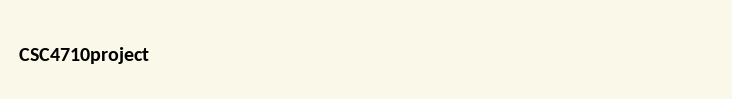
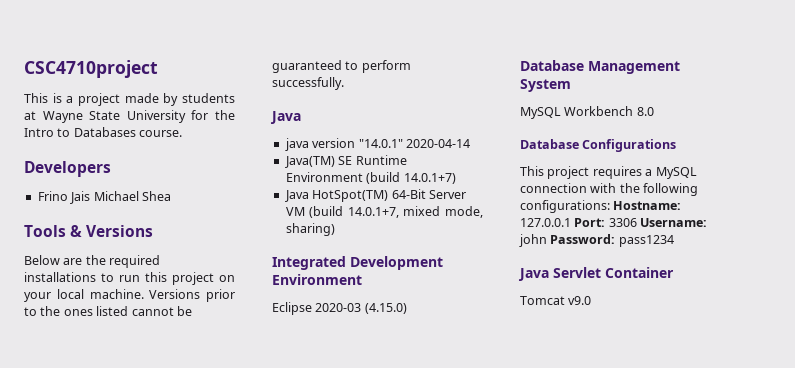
(149, 55) none -> [24,93,235,106] [24,110,235,123] [24,127,183,137] [24,161,111,177] [37,191,171,204] [24,225,154,237] [24,255,161,268] [24,272,235,285] [24,289,235,302] [24,306,192,316] [272,60,411,73] [272,77,344,90] [270,111,301,124] [284,138,470,151] [284,155,407,168] [285,172,456,184] [284,189,466,202] [285,206,483,218] [285,223,335,236] [272,256,443,270] [272,274,362,285] [272,302,407,315] [520,60,680,74] [520,79,571,92] [520,106,654,119] [520,139,677,152] [520,166,697,179] [520,183,699,196] [520,200,682,213] [520,218,708,227] [519,234,674,247] [518,267,674,281] [520,296,592,305] // This is a project made by students at Wayne State University for the Intro to Databases course. // Developers // Frino Jais Michael Shea // Tools & Versions // Below are the required installations to run this project on your local machine. Versions prior to the ones listed cannot be guaranteed to perform successfully. // Java // java version "14.0.1" 2020-04-14 // Java(TM) SE Runtime Environment (build 14.0.1+7) // Java HotSpot(TM) 64-Bit Server VM (build 14.0.1+7, mixed mode, sharing) // Integrated Development Environment // Eclipse 2020-03 (4.15.0) // Database Management System // MySQL Workbench 8.0 // Database Configurations // This project requires a MySQL connection with the following configurations: Hostname: 127.0.0.1 Port: 3306 Username: john Password: pass1234 // Java Servlet Container // Tomcat v9.0

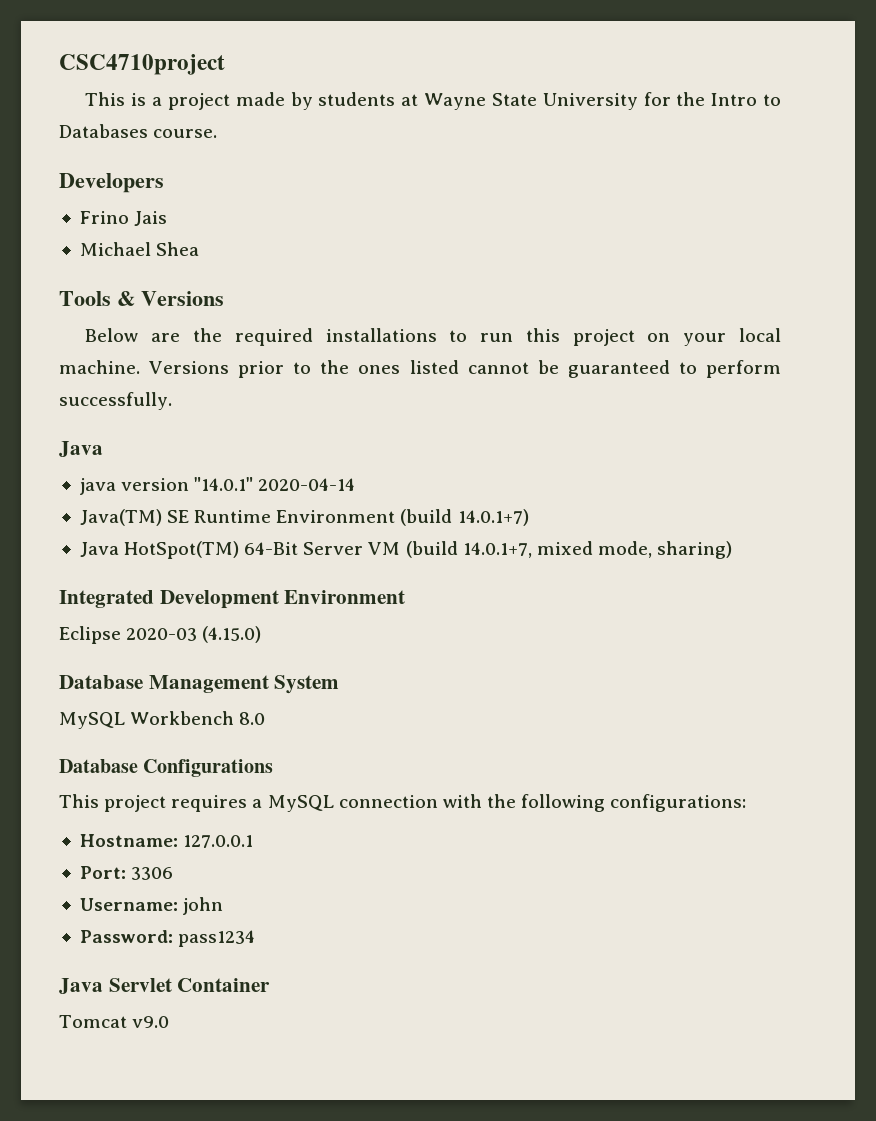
(91, 197) none -> (168, 218) //
(610, 206) none -> (747, 803) //
(571, 222) none -> (254, 841) //
(637, 222) none -> (174, 873) //
(547, 240) none -> (224, 906) //

